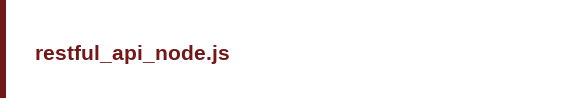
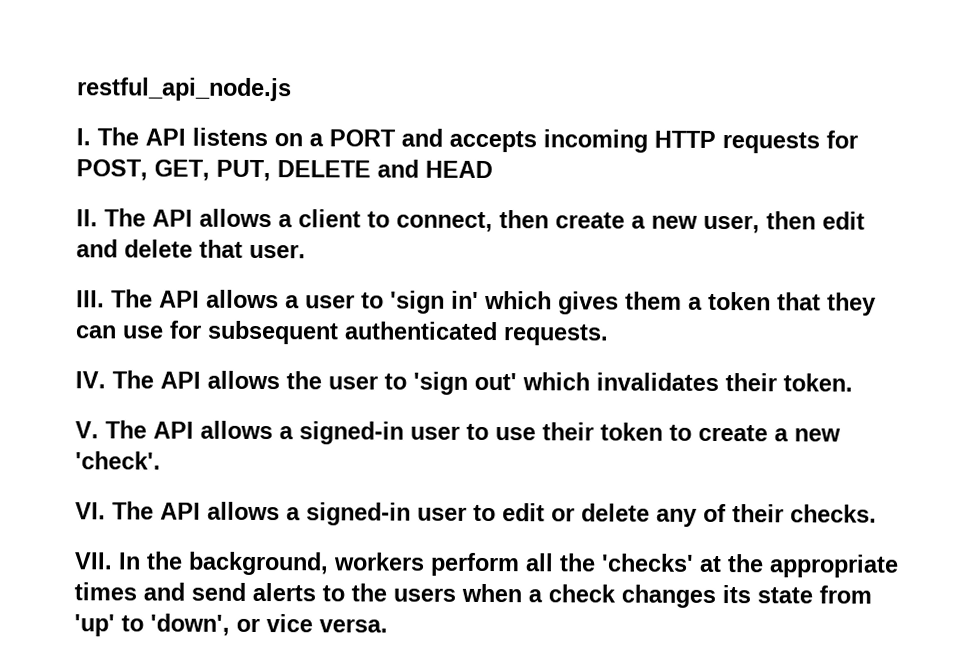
(230, 54) none -> [76,127,858,154] [76,159,493,182] [76,208,865,234] [76,239,306,259] [76,289,876,316] [75,320,609,346] [75,370,853,395] [75,420,841,445] [75,451,161,470] [75,501,877,527] [74,551,899,578] [74,582,872,608] [74,613,388,637] // I. The API listens on a PORT and accepts incoming HTTP requests for POST, GET, PUT, DELETE and HEAD // II. The API allows a client to connect, then create a new user, then edit and delete that user. // III. The API allows a user to 'sign in' which gives them a token that they can use for subsequent authenticated requests. // IV. The API allows the user to 'sign out' which invalidates their token. // V. The API allows a signed-in user to use their token to create a new 'check'. // VI. The API allows a signed-in user to edit or delete any of their checks. // VII. In the background, workers perform all the 'checks' at the appropriate times and send alerts to the users when a check changes its state from 'up' to 'down', or vice versa.

